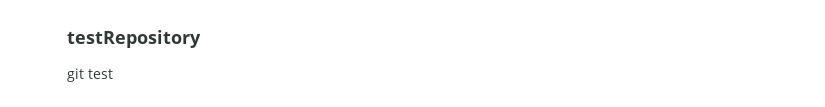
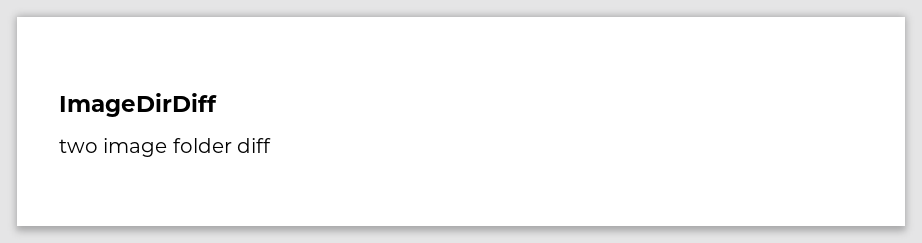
[67,30,201,48] [67,68,113,82] testRepository // git test -> [59,93,217,117] [59,138,272,157] ImageDirDiff // two image folder diff

